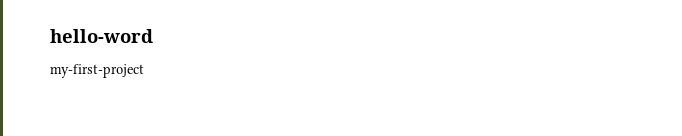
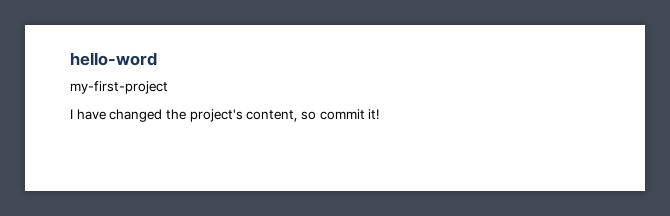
(144, 71) none -> [70,109,380,122] // I have changed the project's content, so commit it!

